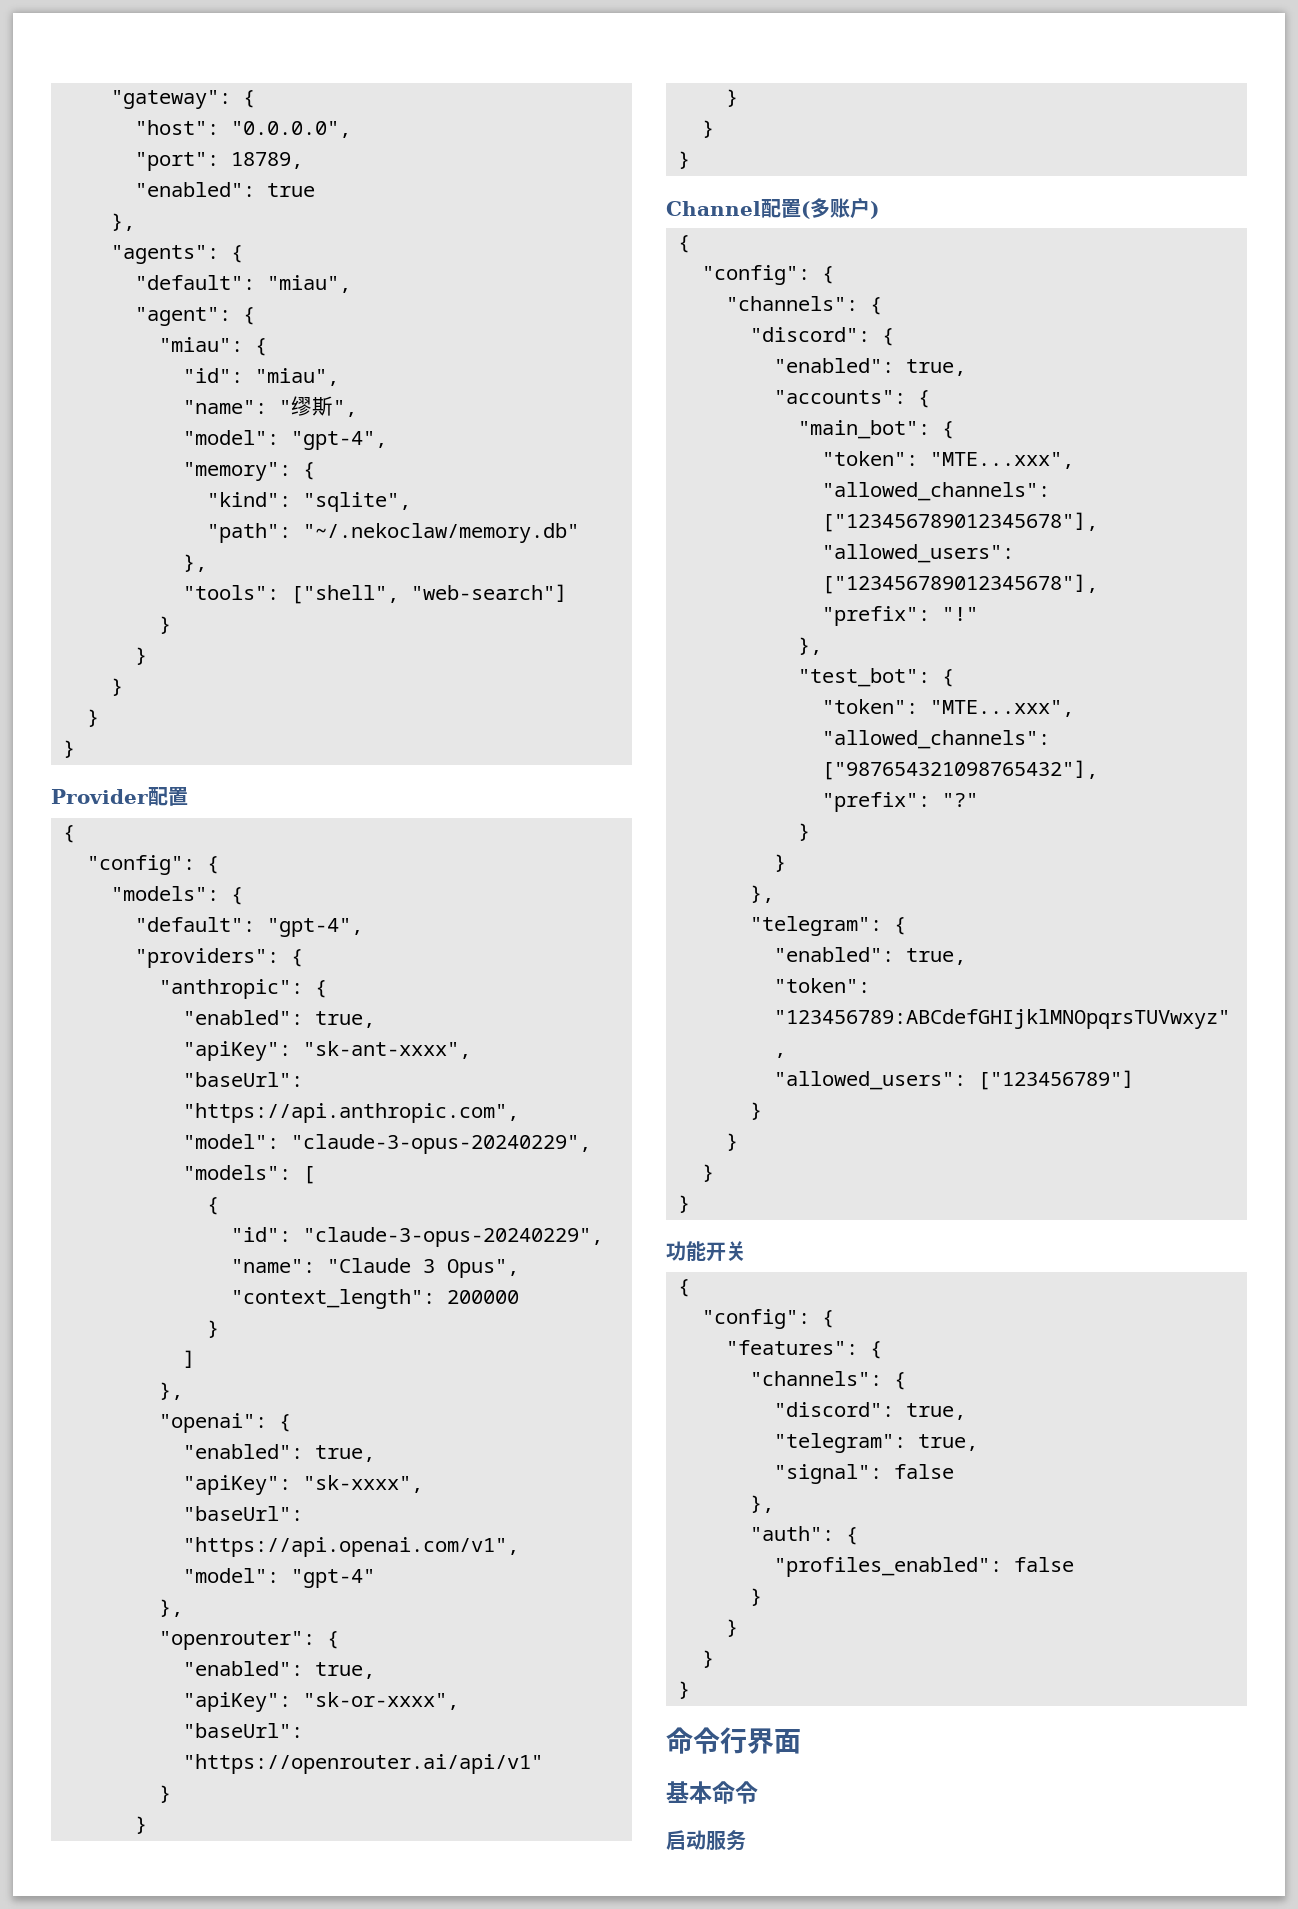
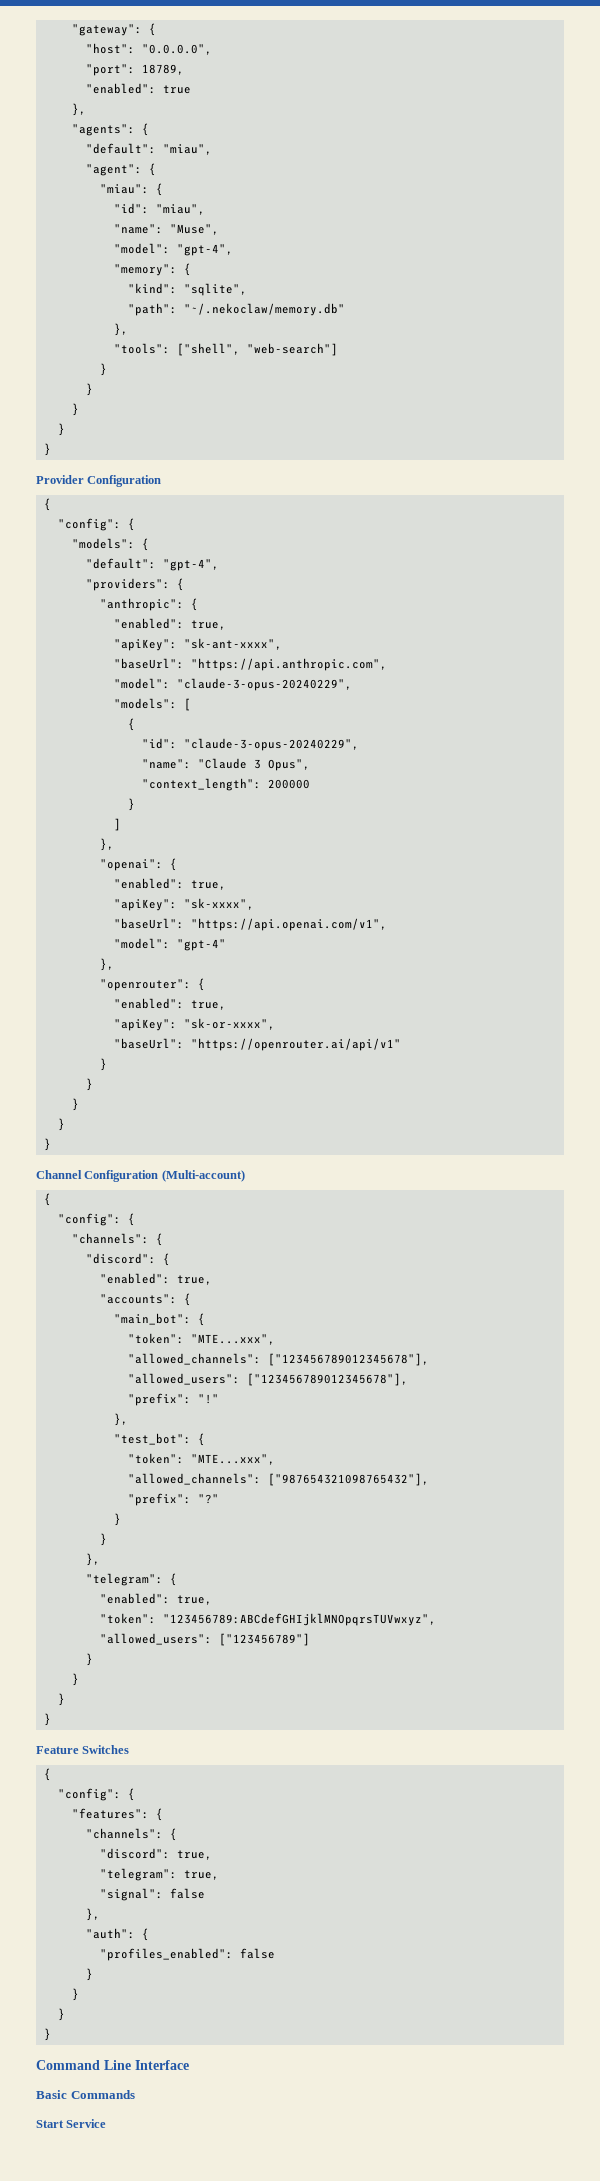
[279,396,357,417] "缪斯", -> [169,224,219,235] "Muse",
[148,787,188,806] 配置 -> [87,475,162,487] Configuration
[761,197,879,219] 配置(多账户) -> [84,1170,245,1182] Configuration (Multi-account)
[666,1241,746,1261] 功能开关 -> [36,1745,130,1754] Feature Switches
[666,1727,801,1754] [666,1781,758,1804] [666,1830,746,1851] 命令行界面 // 基本命令 // 启动服务 -> [36,2060,189,2070] [36,2090,135,2099] [36,2119,107,2128] Command Line Interface // Basic Commands // Start Service

